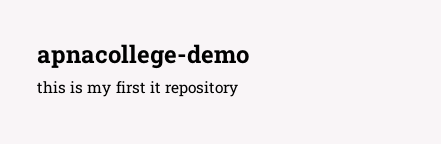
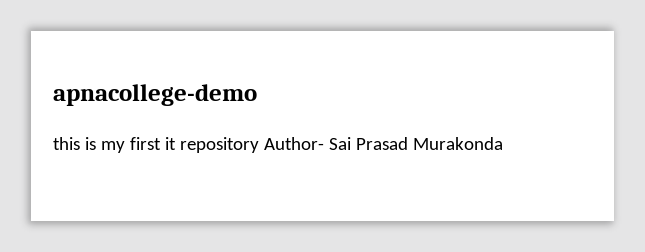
(238, 89) none -> [263,137,503,150] Author- Sai Prasad Murakonda

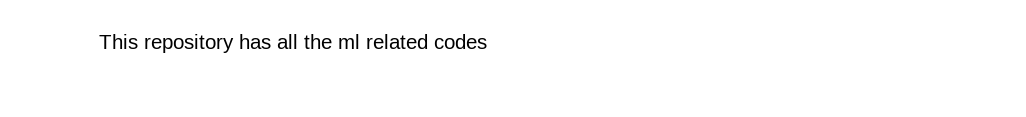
[53,84,257,106] [53,137,503,153] apnacollege-demo // this is my first it repository Author- Sai Prasad Murakonda -> [99,34,487,53] This repository has all the ml related codes

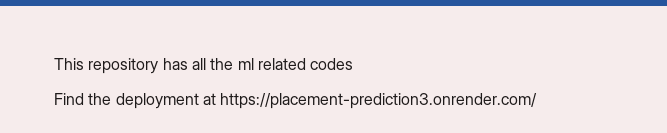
(487, 41) none -> [54,93,538,109] // Find the deployment at https://placement-prediction3.onrender.com/

